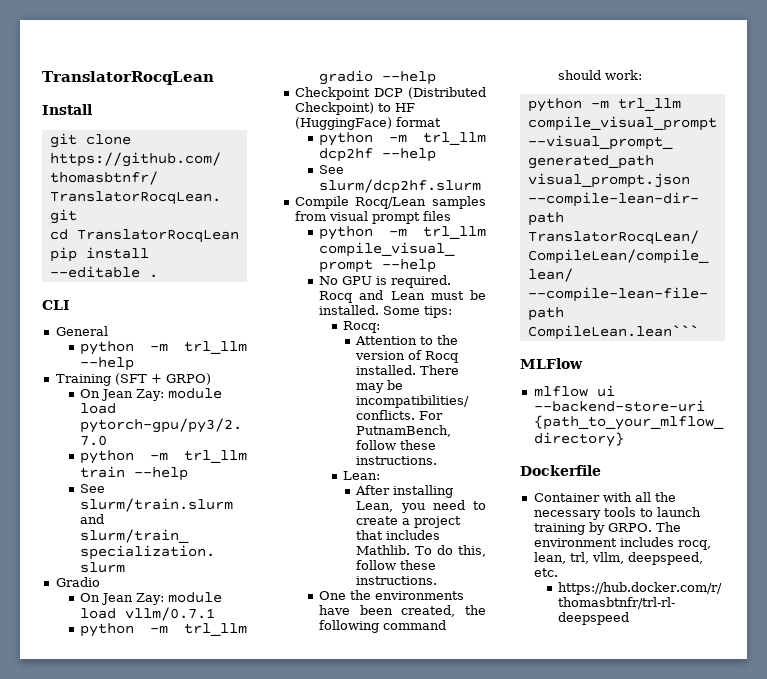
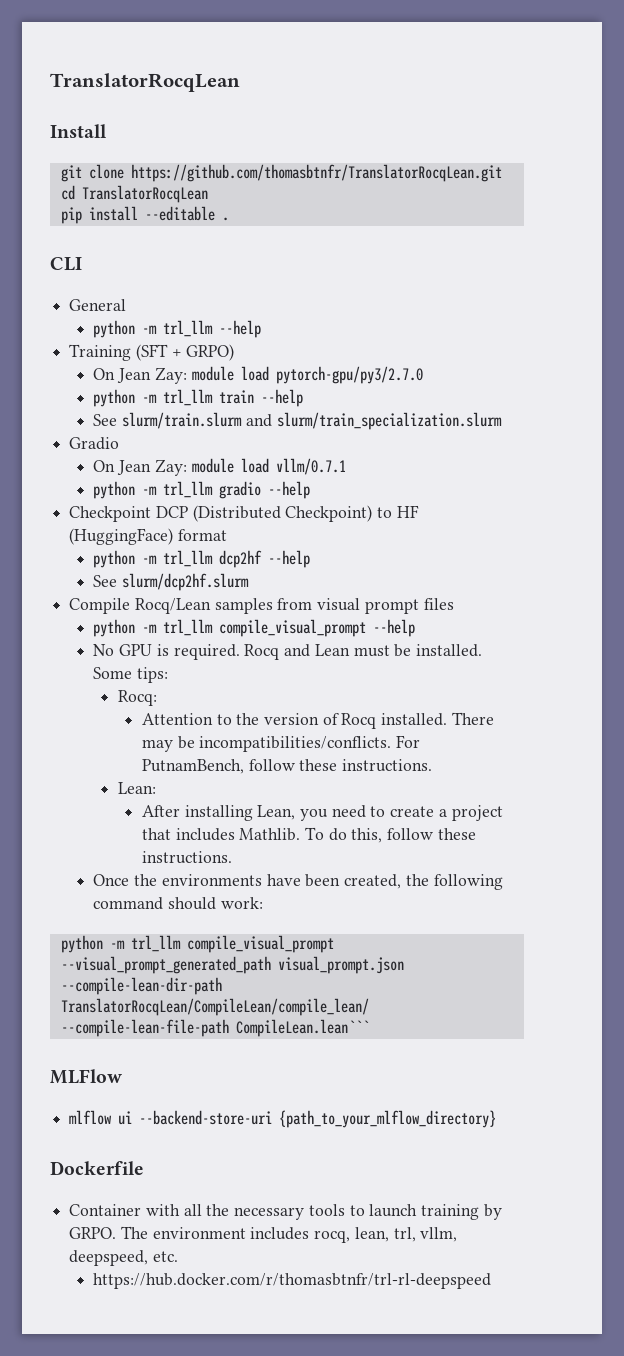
[319,591,347,600] One -> [93,874,130,886] Once

